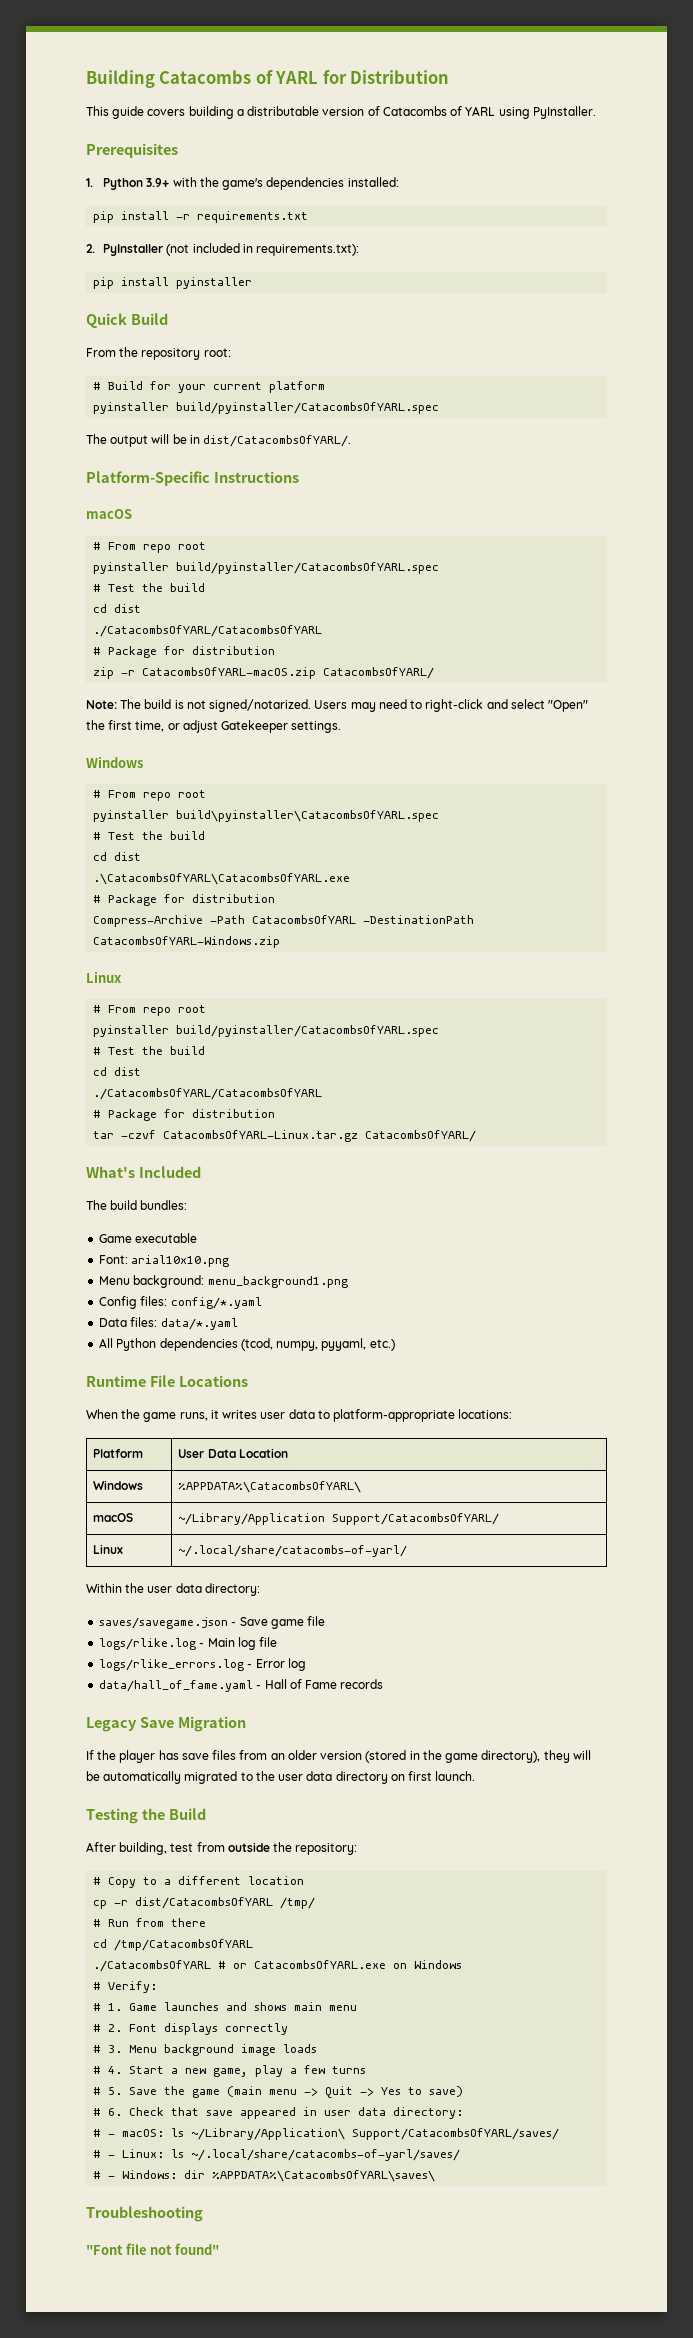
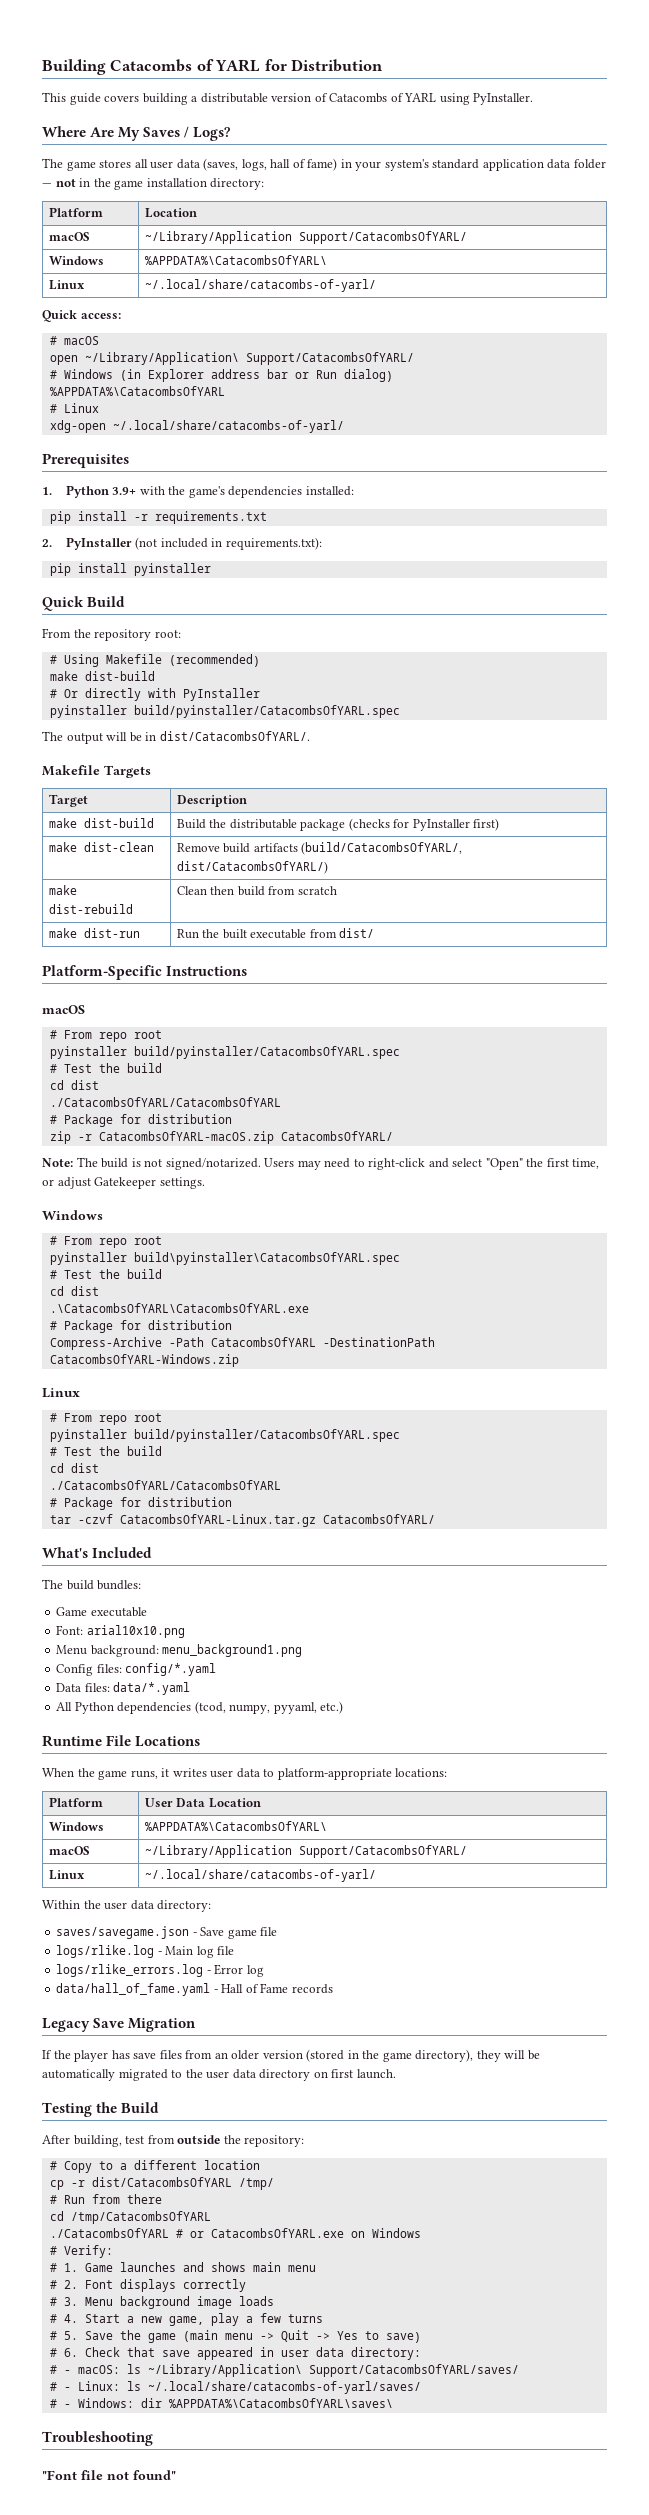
(596, 112) none -> [42,126,231,141] [42,158,606,171] [42,178,265,190] [48,207,103,217] [144,208,197,218] [48,232,90,241] [144,231,467,244] [48,256,104,265] [144,255,327,265] [48,280,85,290] [144,279,376,292] [42,310,121,322] [49,336,99,345] [49,352,414,365] [49,369,393,382] [49,386,225,396] [49,403,99,413] [49,420,344,433] // Where Are My Saves / Logs? // The game stores all user data (saves, logs, hall of fame) in your system's standard application data folder — not in the game installation directory: // Platform | Location // macOS | ~/Library/Application Support/CatacombsOfYARL/ // Windows | %APPDATA%\CatacombsOfYARL\ // Linux | ~/.local/share/catacombs-of-yarl/ // Quick access: // # macOS // open ~/Library/Application\ Support/CatacombsOfYARL/ // # Windows (in Explorer address bar or Run dialog) // %APPDATA%\CatacombsOfYARL // # Linux // xdg-open ~/.local/share/catacombs-of-yarl/
[108,381,326,393] Build for your current platform -> [63,654,260,667] [49,671,155,681] [49,688,260,701] Using Makefile (recommended) // make dist-build // # Or directly with PyInstaller
(352, 441) none -> [42,765,151,778] [48,794,88,807] [176,795,247,807] [48,818,154,828] [176,818,500,831] [48,842,154,852] [176,842,463,855] [176,861,328,874] [48,885,77,895] [48,904,133,914] [176,886,337,896] [48,928,140,938] [176,928,375,939] // Makefile Targets // Target | Description // make dist-build | Build the distributable package (checks for PyInstaller first) // make dist-clean | Remove build artifacts (build/CatacombsOfYARL/, dist/CatacombsOfYARL/) // make dist-rebuild | Clean then build from scratch // make dist-run | Run the built executable from dist/

